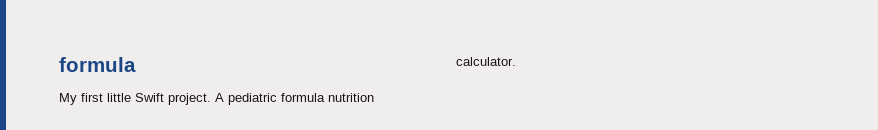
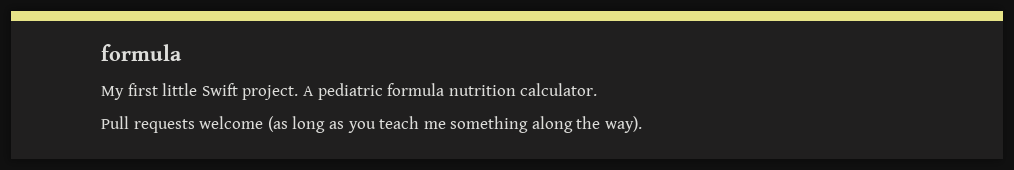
(516, 61) none -> [101,116,643,133] // Pull requests welcome (as long as you teach me something along the way).

